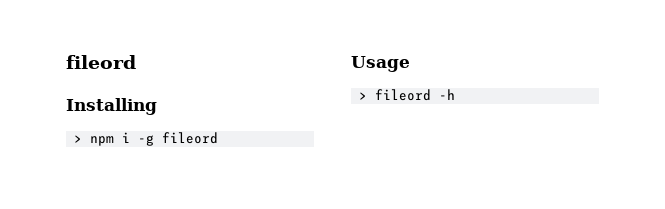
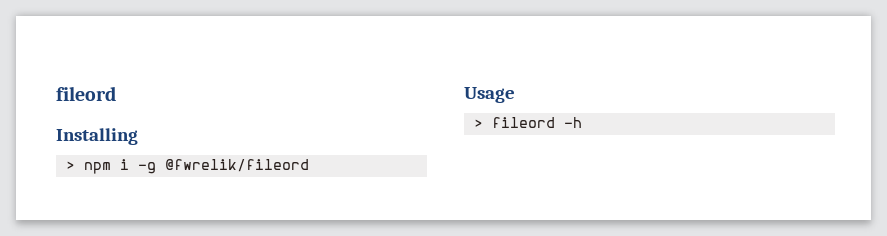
[161,132,218,144] fileord -> [164,159,309,172] @fwrelik/fileord

